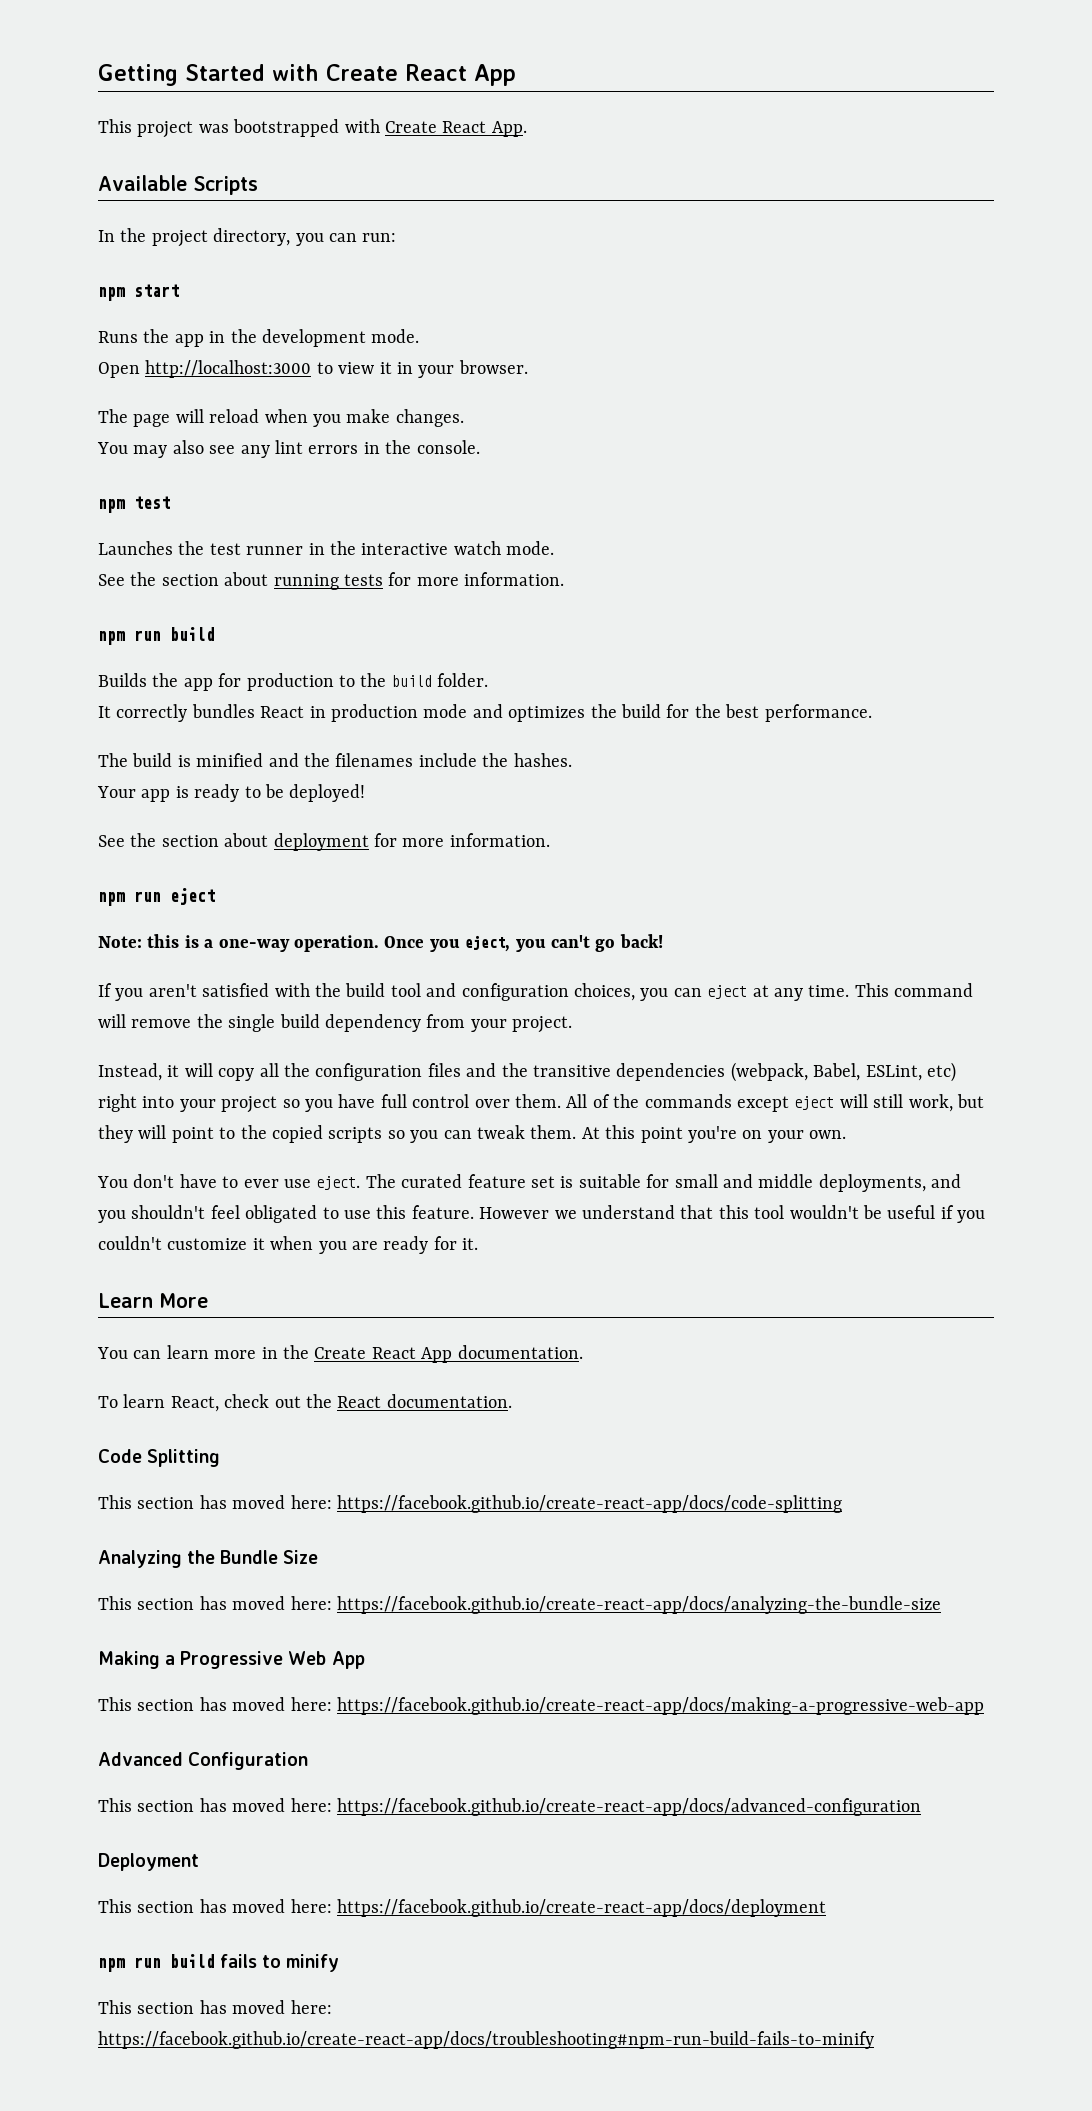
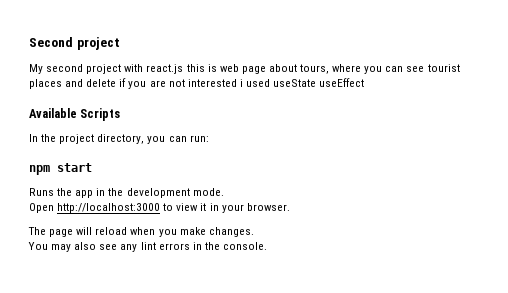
[98,64,516,86] [98,119,527,138] Getting Started with Create React App // This project was bootstrapped with Create React App. -> [29,37,120,50] [29,64,460,74] [29,78,365,89] Second project // My second project with react.js this is web page about tours, where you can see tourist places and delete if you are not interested i used useState useEffect
[98,496,170,513] [98,541,555,555] [98,572,565,590] [98,627,215,645] [98,673,489,691] [98,704,872,722] [98,753,572,767] [97,784,366,802] [98,833,550,851] [98,888,215,906] [98,934,663,952] [98,983,974,1001] [98,1014,573,1033] [98,1062,956,1082] [98,1094,984,1113] [98,1125,847,1143] [97,1174,962,1192] [98,1205,986,1223] [98,1236,479,1254] [98,1293,208,1308] [97,1345,583,1363] [98,1394,512,1412] [98,1449,221,1467] [98,1495,842,1513] [98,1550,319,1568] [98,1596,941,1614] [98,1651,365,1669] [98,1697,984,1715] [98,1752,309,1770] [98,1798,921,1816] [98,1853,199,1871] [98,1899,826,1917] [98,1954,340,1972] [98,2000,332,2014] [98,2031,874,2049] // npm test // Launches the test runner in the interactive watch mode. // See the section about running tests for more information. // npm run build // Builds the app for production to the build folder. // It correctly bundles React in production mode and optimizes the build for the best performance. // The build is minified and the filenames include the hashes. // Your app is ready to be deployed! // See the section about deployment for more information. // npm run eject // Note: this is a one-way operation. Once you eject, you can't go back! // If you aren't satisfied with the build tool and configuration choices, you can eject at any time. This command will remove the single build dependency from your project. // Instead, it will copy all the configuration files and the transitive dependencies (webpack, Babel, ESLint, etc) right into your project so you have full control over them. All of the commands except eject will still work, but they will point to the copied scripts so you can tweak them. At this point you're on your own. // You don't have to ever use eject. The curated feature set is suitable for small and middle deployments, and you shouldn't feel obligated to use this feature. However we understand that this tool wouldn't be useful if you couldn't customize it when you are ready for it. // Learn More // You can learn more in the Create React App documentation. // To learn React, check out the React documentation. // Code Splitting // This section has moved here: https://facebook.github.io/create-react-app/docs/code-splitting // Analyzing the Bundle Size // This section has moved here: https://facebook.github.io/create-react-app/docs/analyzing-the-bundle-size // Making a Progressive Web App // This section has moved here: https://facebook.github.io/create-react-app/docs/making-a-progressive-web-app // Advanced Configuration // This section has moved here: https://facebook.github.io/create-react-app/docs/advanced-configuration // Deployment // This section has moved here: https://facebook.github.io/create-react-app/docs/deployment // npm run build fails to minify // This section has moved here: https://facebook.github.io/create-react-app/docs/troubleshooting#npm-run-build-fails-to-minify -> (267, 246) none

